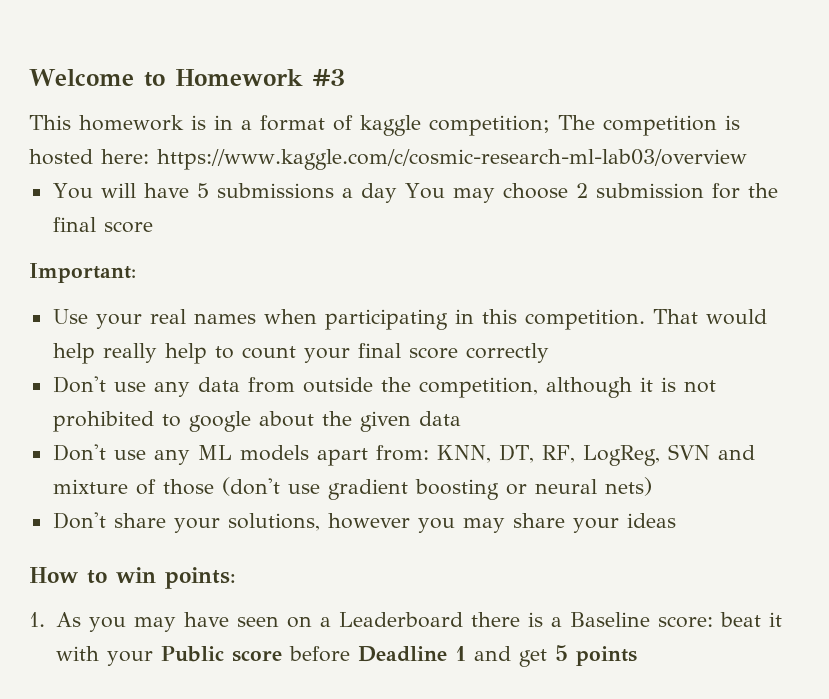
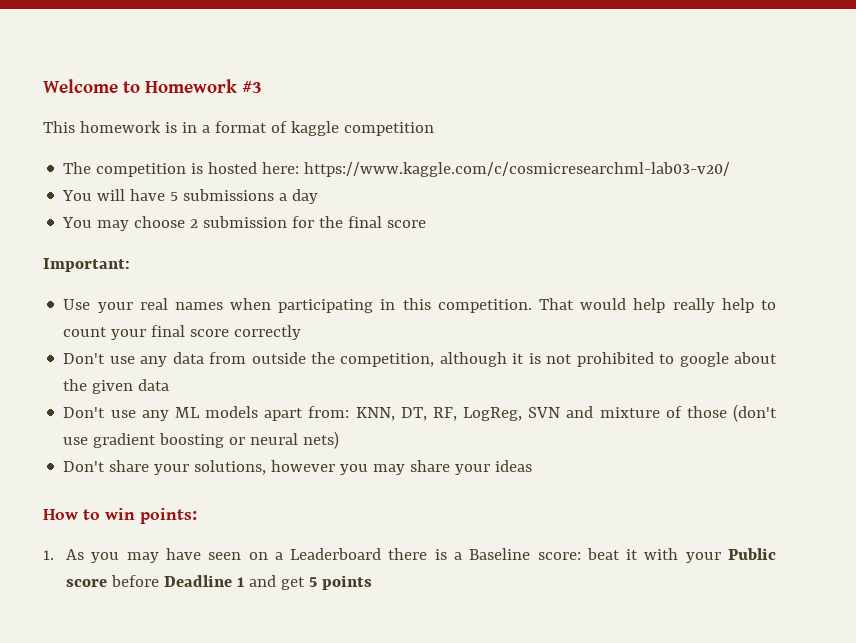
[429,115,550,136] competition; -> [343,122,434,136] competition //
[157,149,747,170] https://www.kaggle.com/c/cosmic-research-ml-lab03/overview -> [304,162,731,177] https://www.kaggle.com/c/cosmicresearchml-lab03-v20/
(397, 193) none -> (319, 196) //

